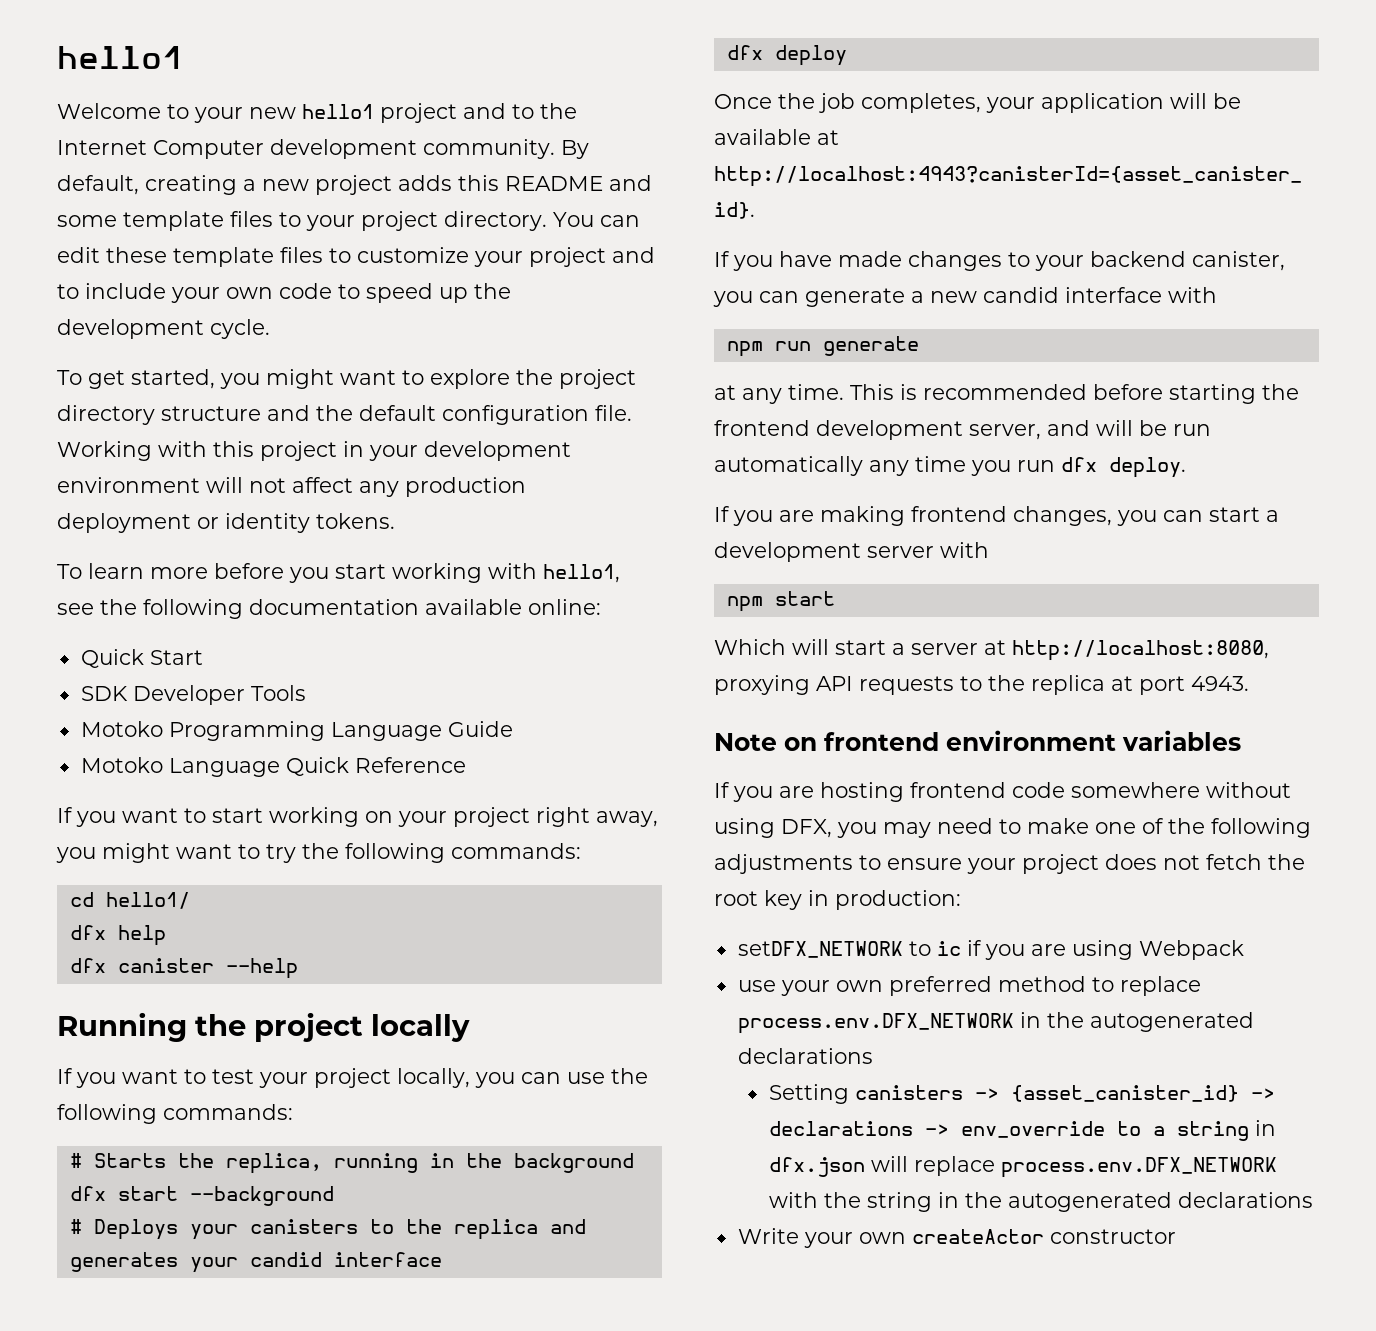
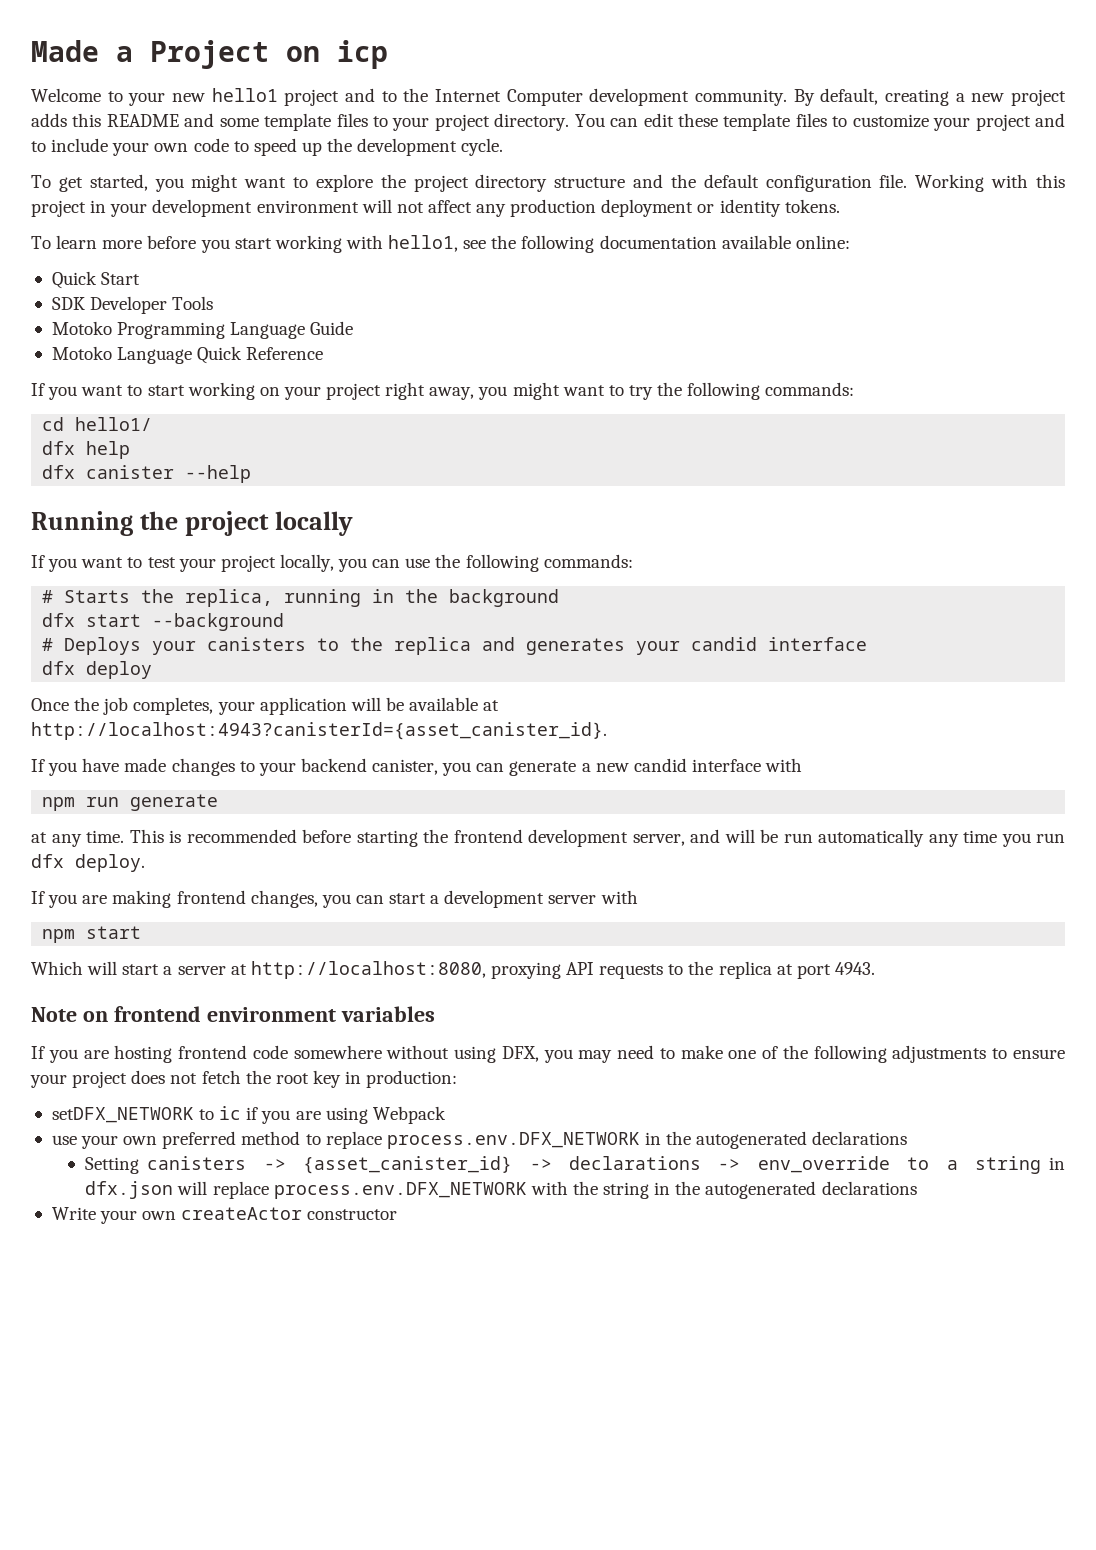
[57,46,183,69] hello1 -> [31,40,388,69] Made a Project on icp

